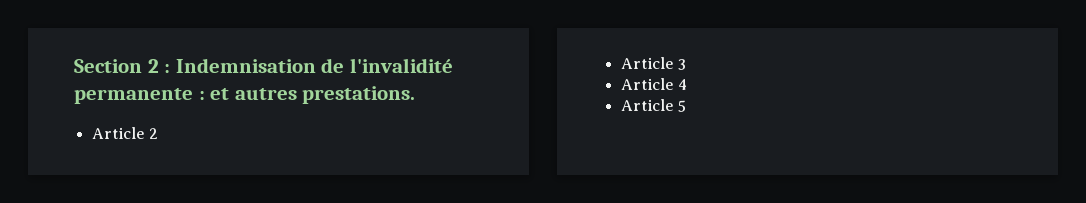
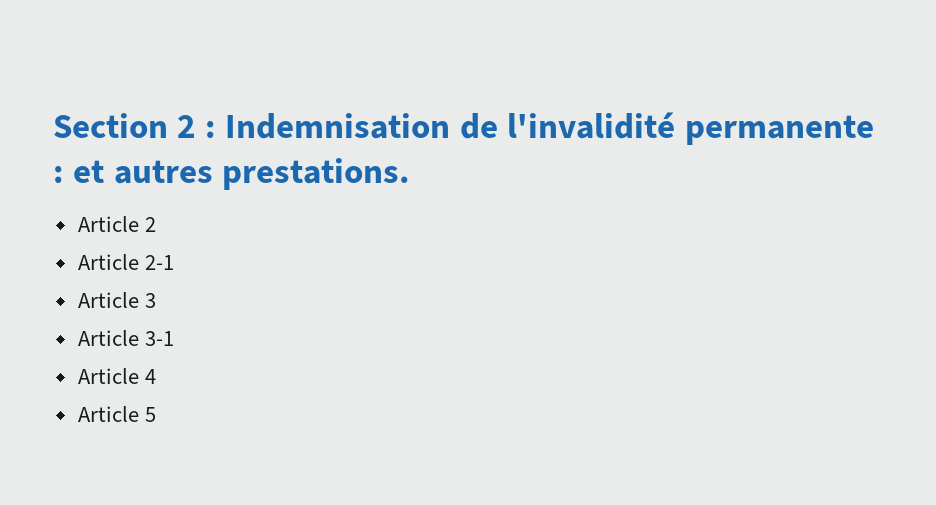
(158, 133) none -> [77,254,174,270] // Article 2-1
(686, 64) none -> [77,330,174,346] // Article 3-1

